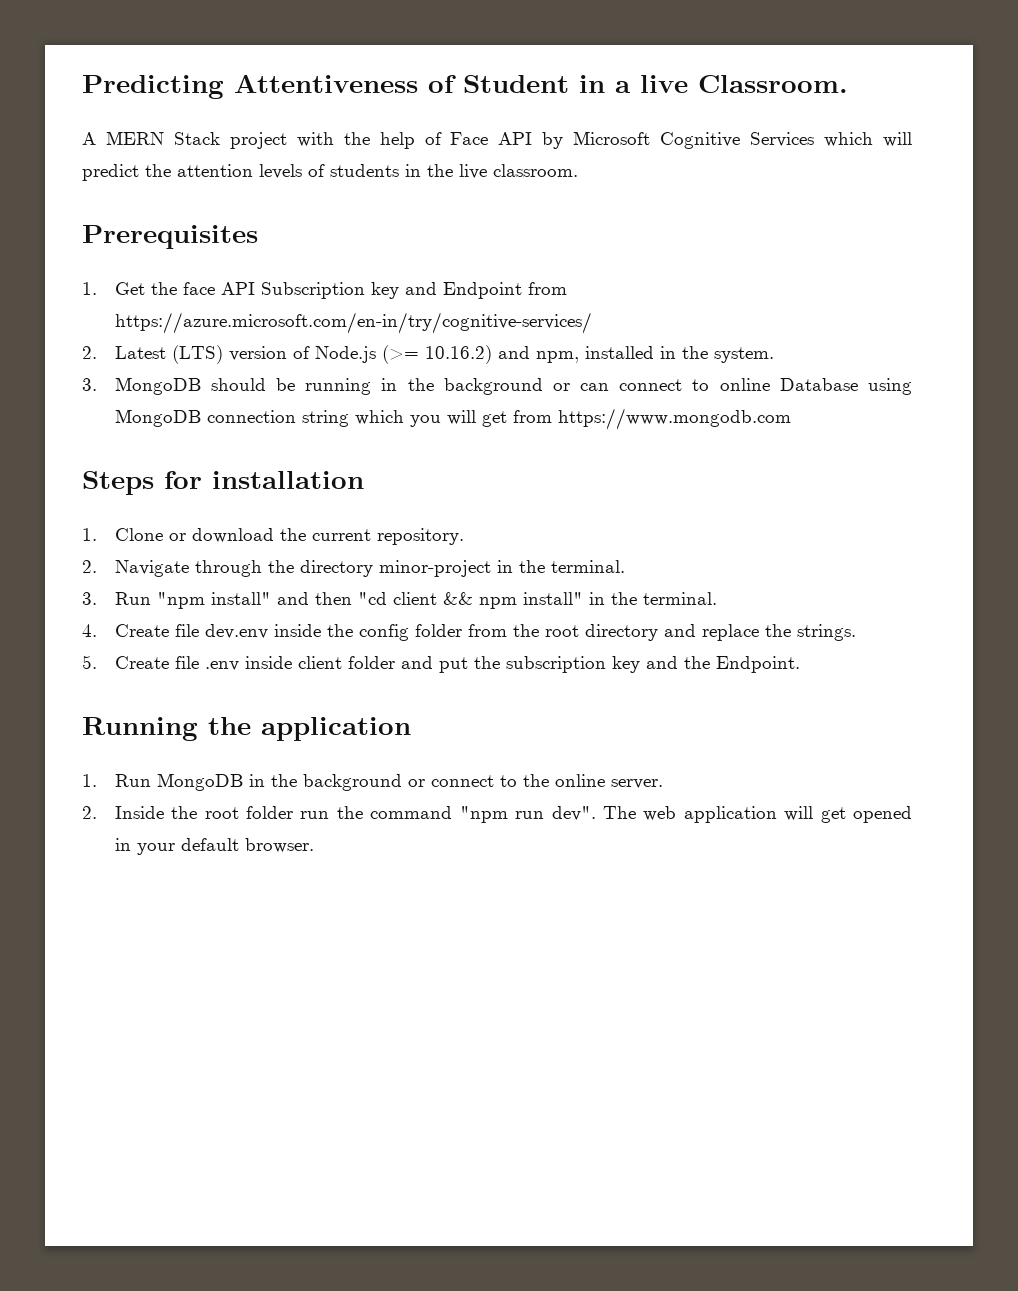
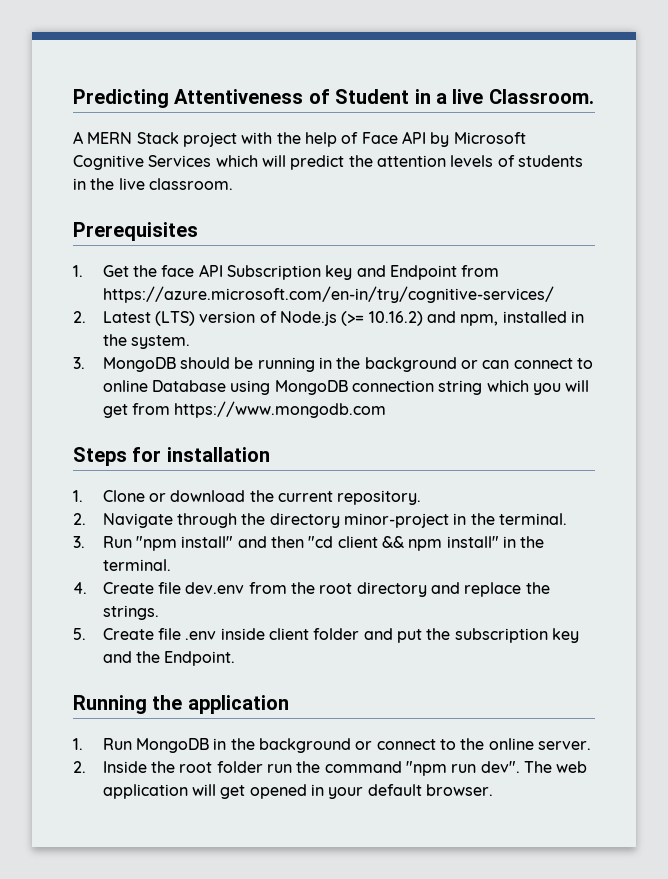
[273,624,462,641] inside the config folder -> (245, 588) none

